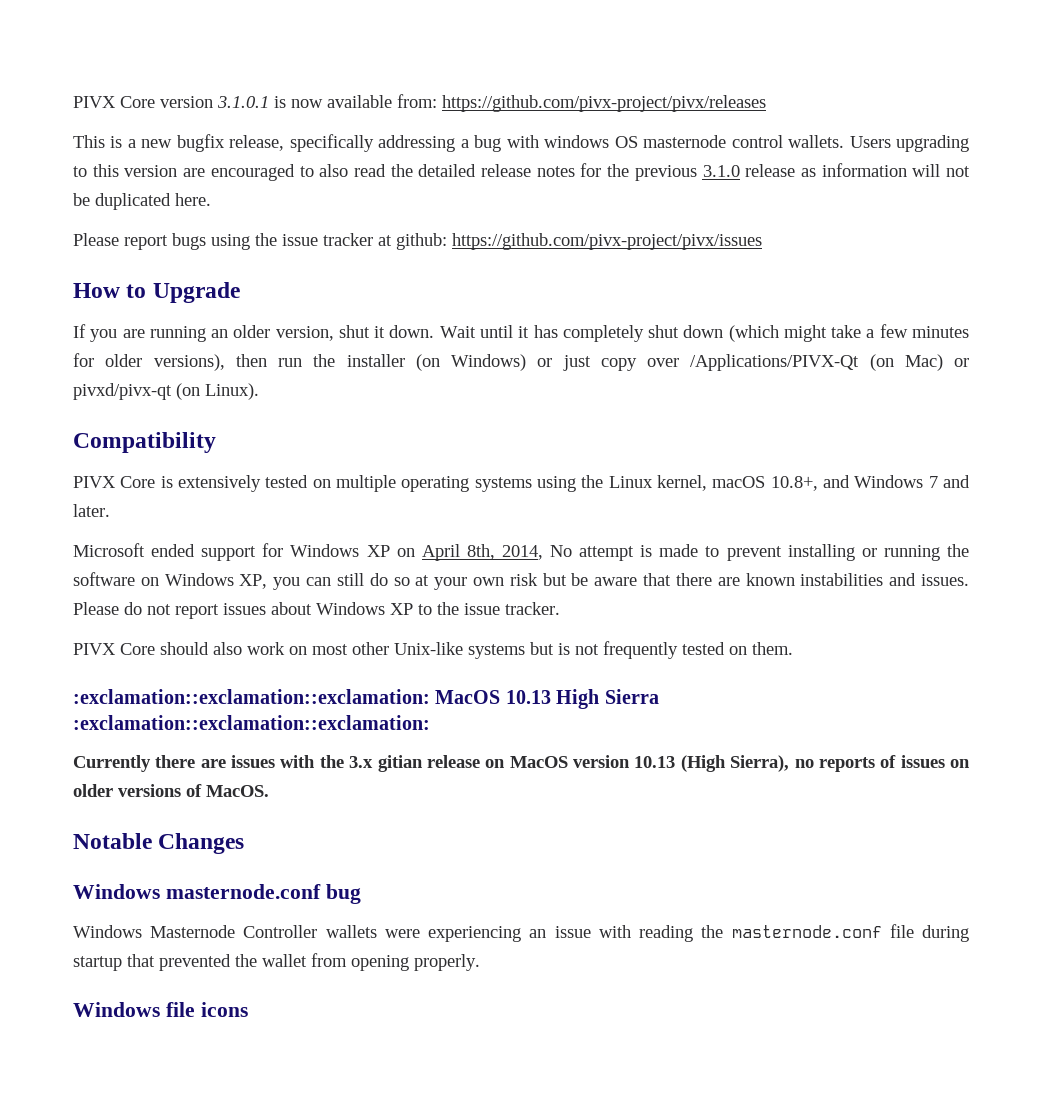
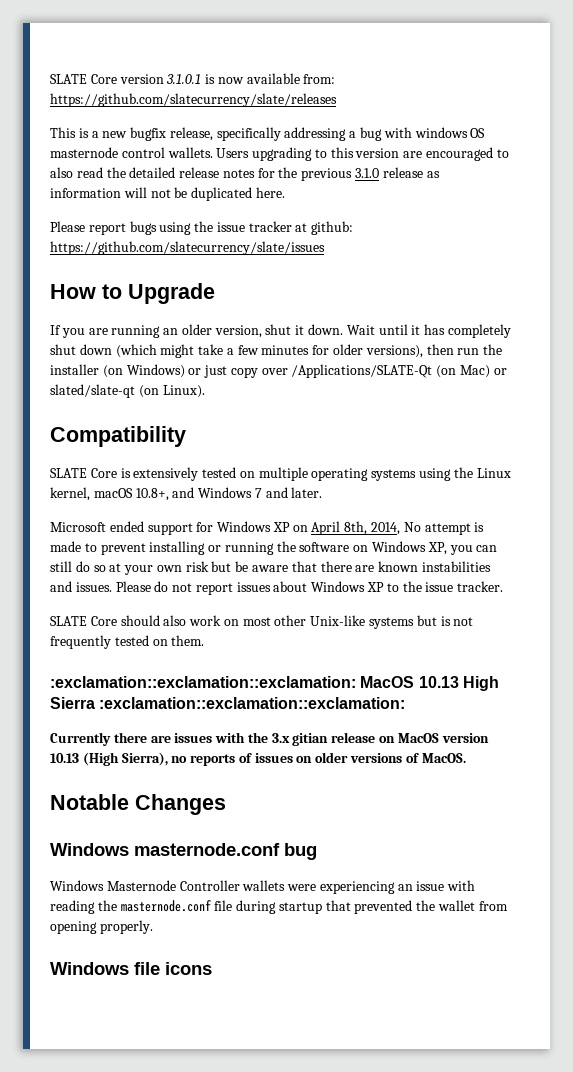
[73,96,116,108] PIVX -> [50,74,87,84] SLATE
[442,95,766,112] https://github.com/pivx-project/pivx/releases -> [50,93,337,107] https://github.com/slatecurrency/slate/releases
[452,233,762,250] https://github.com/pivx-project/pivx/issues -> [50,241,325,255] https://github.com/slatecurrency/slate/issues
[690,354,860,371] /Applications/PIVX-Qt -> [291,364,433,378] /Applications/SLATE-Qt
[73,383,172,400] pivxd/pivx-qt -> [50,384,135,398] slated/slate-qt
[73,476,116,488] PIVX -> [50,468,87,478] SLATE
[73,643,116,655] PIVX -> [50,616,87,626] SLATE

